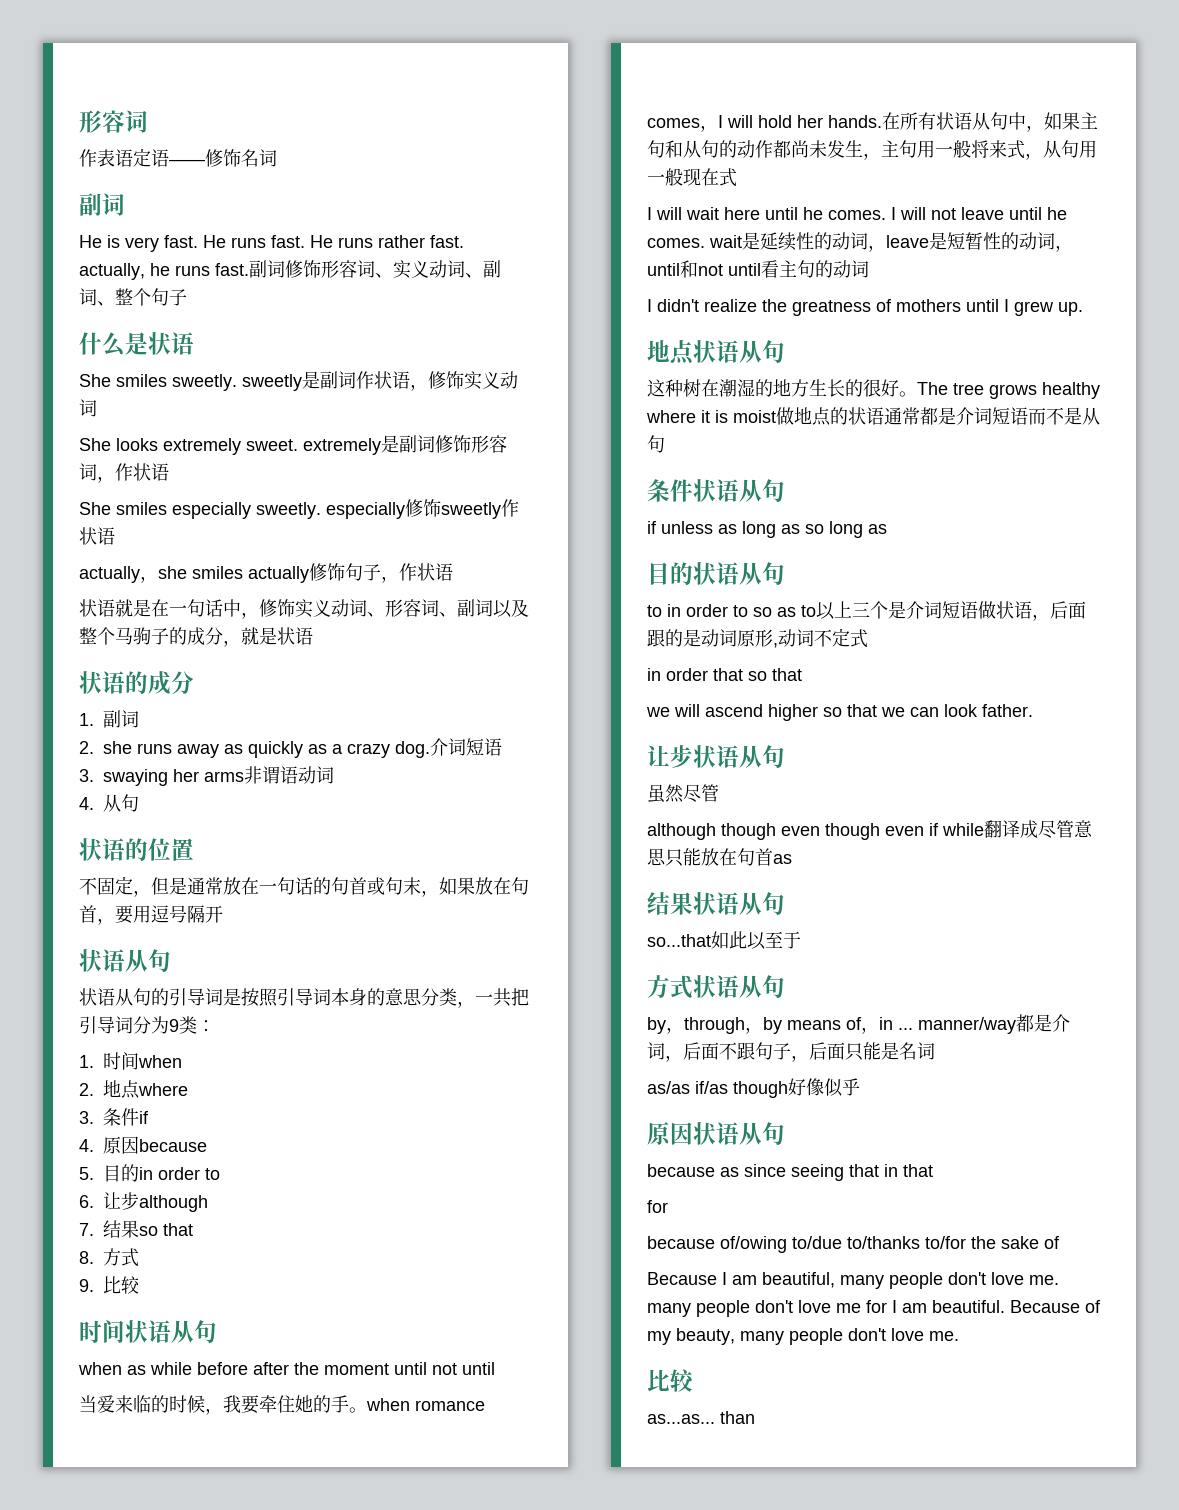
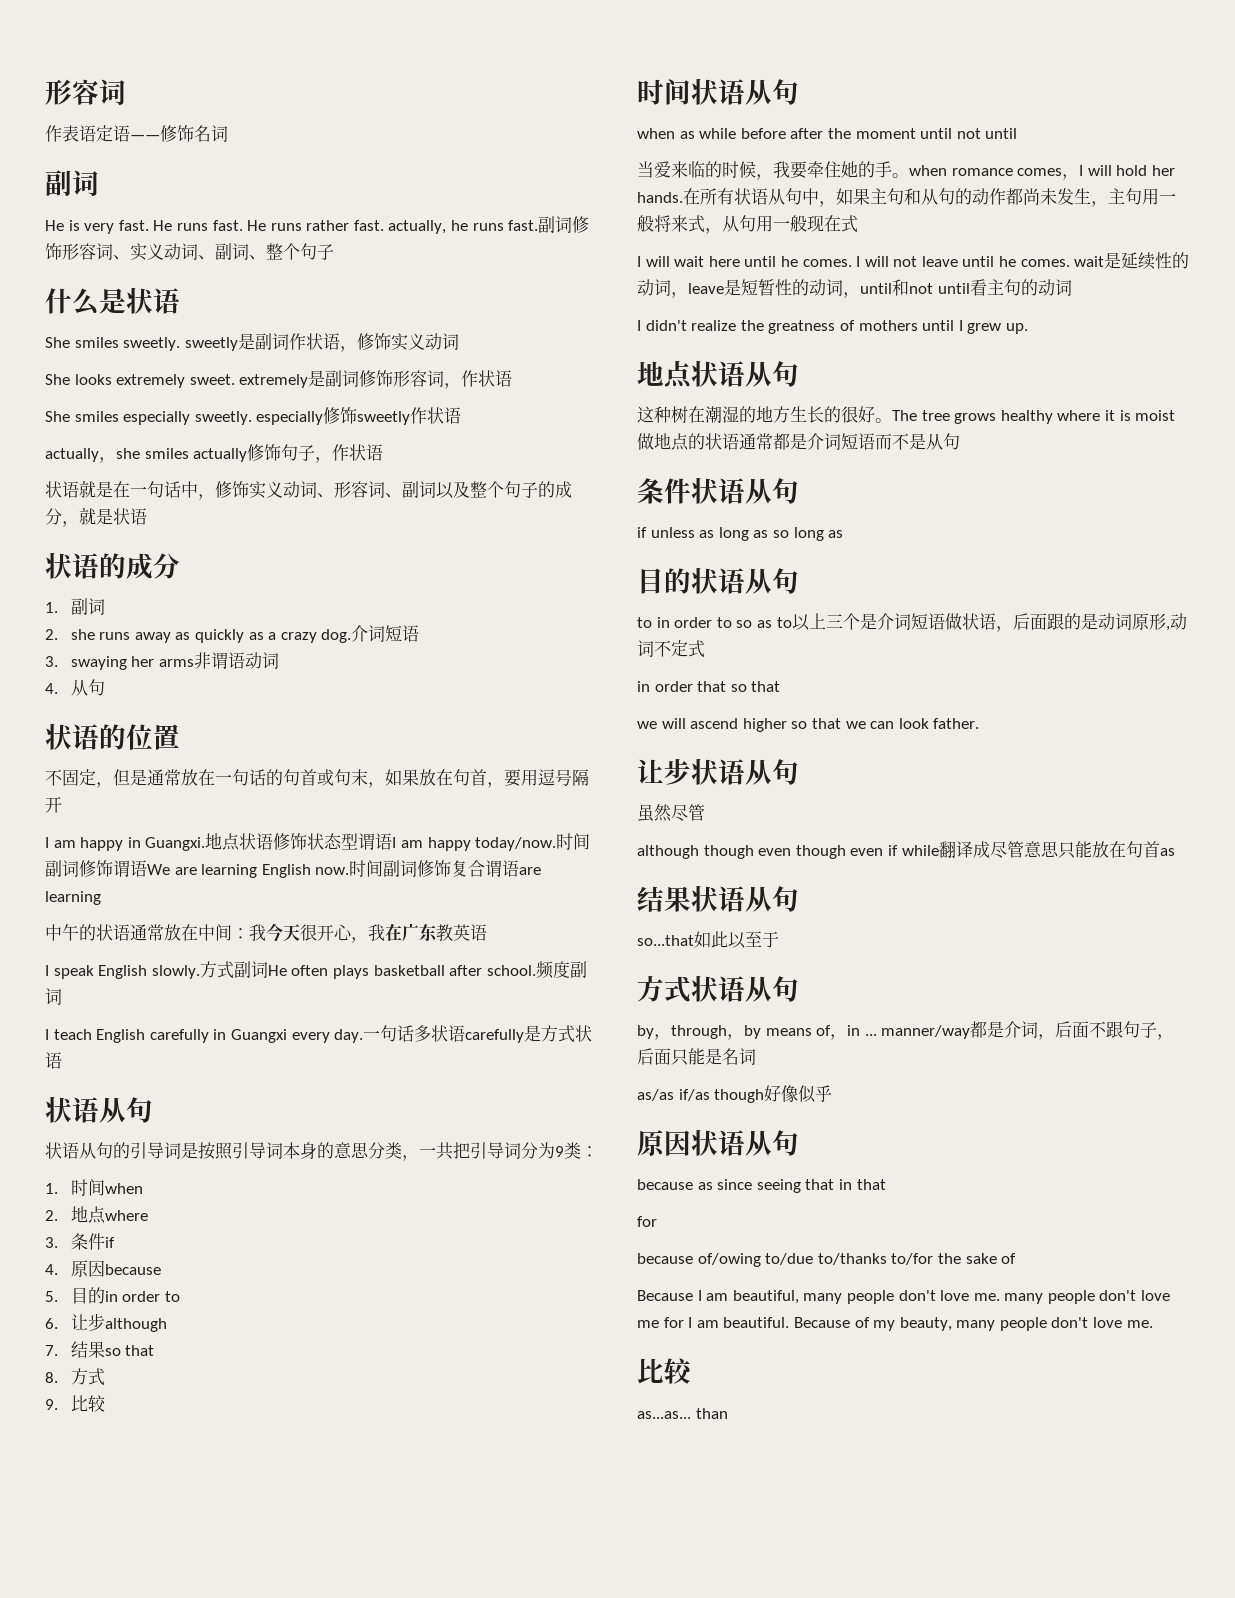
[115,627,151,645] 马驹 -> [504,481,521,498] 句
(223, 914) none -> [45,833,591,851] [45,860,542,878] [45,891,101,905] [45,923,487,943] [45,961,587,979] [45,988,62,1005] [45,1025,593,1043] [45,1052,62,1069] // I am happy in Guangxi.地点状语修饰状态型谓语I am happy today/now.时间副词修饰谓语We are learning English now.时间副词修饰复合谓语are learning // 中午的状语通常放在中间：我今天很开心，我在广东教英语 // I speak English slowly.方式副词He often plays basketball after school.频度副词 // I teach English carefully in Guangxi every day.一句话多状语carefully是方式状语

